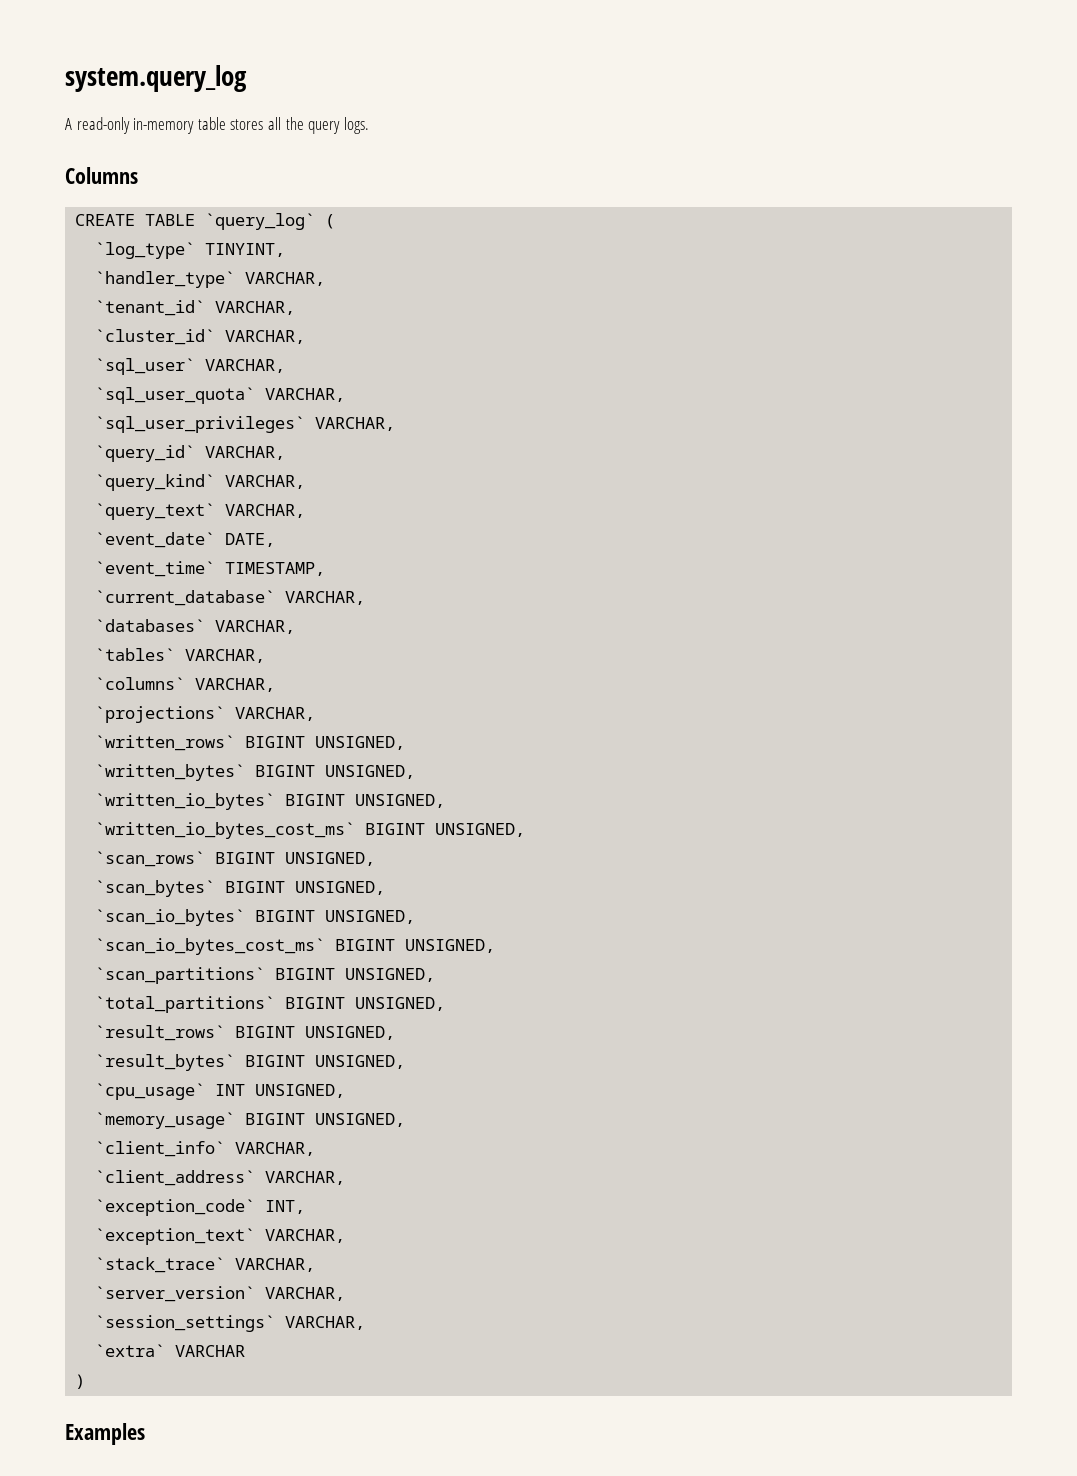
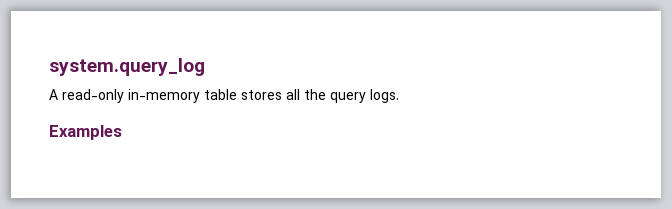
[65,167,138,184] [75,213,336,230] [95,242,286,259] [95,271,326,288] [95,300,296,316] [95,329,306,345] [95,358,286,375] [95,387,346,404] [95,416,396,433] [95,445,286,462] [95,474,306,491] [95,503,306,520] [95,532,276,548] [95,561,326,577] [95,590,366,606] [95,619,296,634] [95,648,266,663] [95,677,276,692] [95,706,316,723] [95,735,406,751] [95,764,416,781] [95,793,446,810] [95,822,526,839] [95,851,376,867] [95,880,386,897] [95,909,416,926] [95,938,496,955] [95,967,436,984] [95,996,446,1013] [95,1025,396,1041] [95,1054,406,1071] [95,1083,346,1100] [95,1112,406,1129] [95,1141,316,1157] [95,1170,346,1186] [95,1199,306,1216] [95,1228,346,1245] [95,1257,316,1273] [95,1286,346,1302] [95,1315,366,1332] [95,1344,246,1357] [75,1374,86,1389] // Columns // CREATE TABLE `query_log` ( // `log_type` TINYINT, // `handler_type` VARCHAR, // `tenant_id` VARCHAR, // `cluster_id` VARCHAR, // `sql_user` VARCHAR, // `sql_user_quota` VARCHAR, // `sql_user_privileges` VARCHAR, // `query_id` VARCHAR, // `query_kind` VARCHAR, // `query_text` VARCHAR, // `event_date` DATE, // `event_time` TIMESTAMP, // `current_database` VARCHAR, // `databases` VARCHAR, // `tables` VARCHAR, // `columns` VARCHAR, // `projections` VARCHAR, // `written_rows` BIGINT UNSIGNED, // `written_bytes` BIGINT UNSIGNED, // `written_io_bytes` BIGINT UNSIGNED, // `written_io_bytes_cost_ms` BIGINT UNSIGNED, // `scan_rows` BIGINT UNSIGNED, // `scan_bytes` BIGINT UNSIGNED, // `scan_io_bytes` BIGINT UNSIGNED, // `scan_io_bytes_cost_ms` BIGINT UNSIGNED, // `scan_partitions` BIGINT UNSIGNED, // `total_partitions` BIGINT UNSIGNED, // `result_rows` BIGINT UNSIGNED, // `result_bytes` BIGINT UNSIGNED, // `cpu_usage` INT UNSIGNED, // `memory_usage` BIGINT UNSIGNED, // `client_info` VARCHAR, // `client_address` VARCHAR, // `exception_code` INT, // `exception_text` VARCHAR, // `stack_trace` VARCHAR, // `server_version` VARCHAR, // `session_settings` VARCHAR, // `extra` VARCHAR // ) -> (399, 96) none

